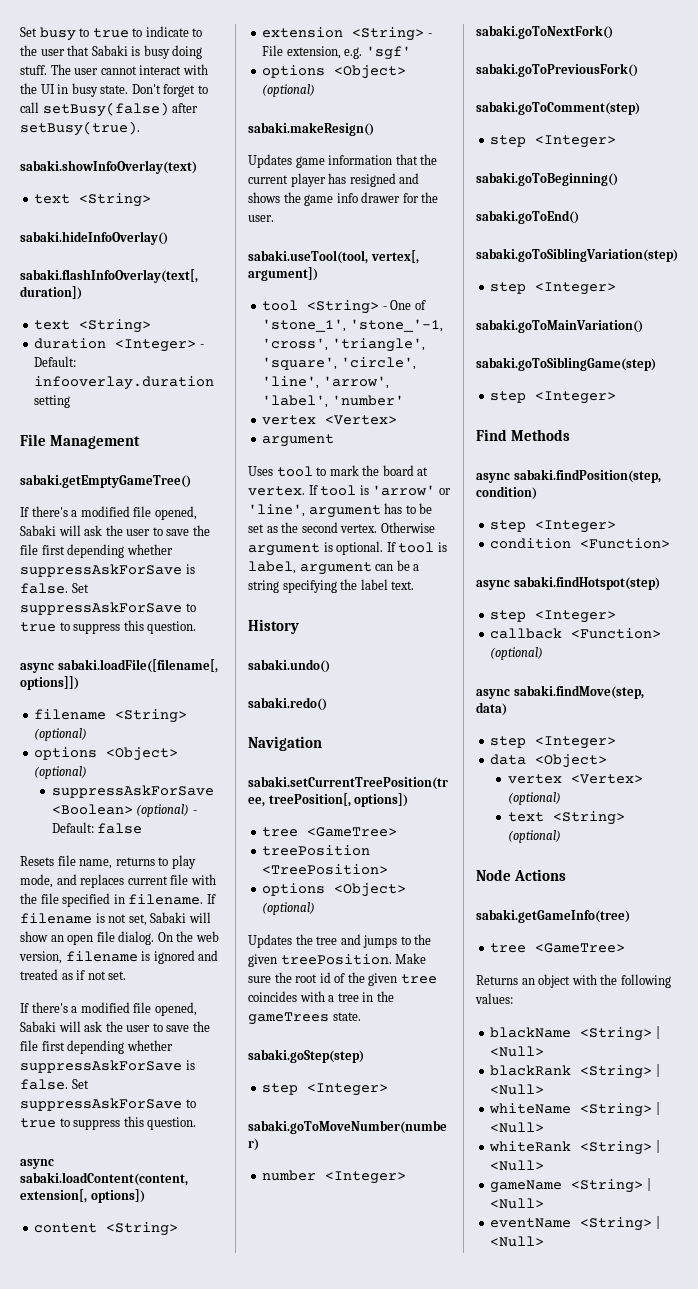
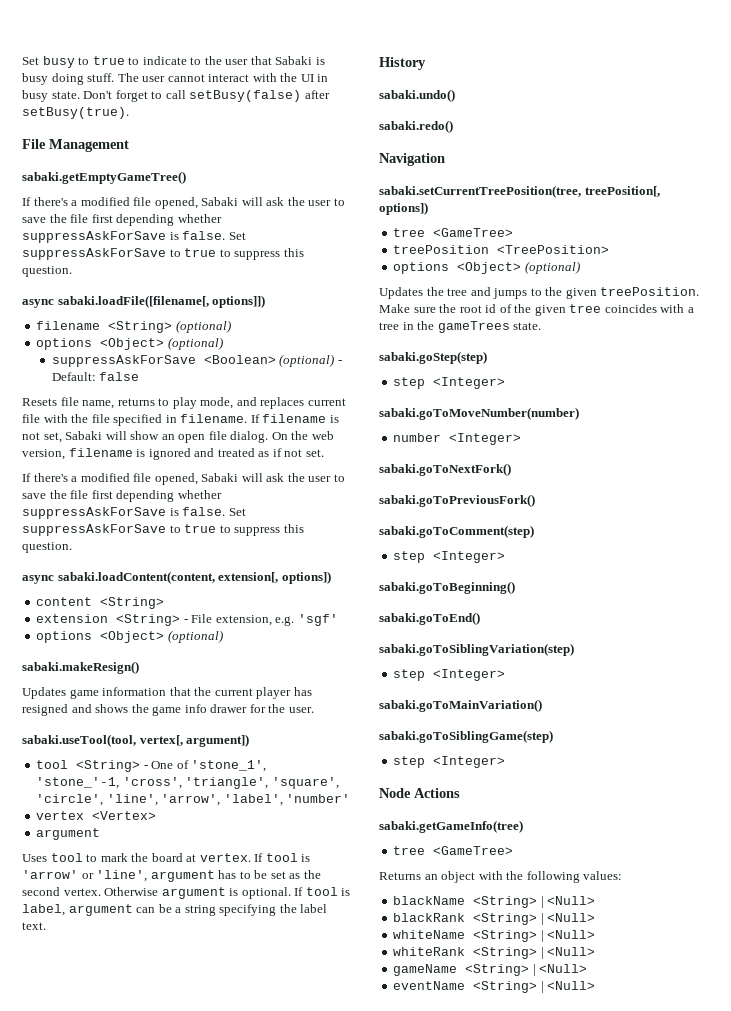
[20,160,197,174] [34,193,152,207] [20,231,168,245] [20,269,198,283] [20,286,82,300] [34,319,152,333] [34,338,204,352] [34,356,77,367] [34,376,215,390] [34,395,71,408] // sabaki.showInfoOverlay(text) // text <String> // sabaki.hideInfoOverlay() // sabaki.flashInfoOverlay(text[, duration]) // text <String> // duration <Integer> - Default: infooverlay.duration setting -> (129, 113) none
[476,429,570,441] [476,469,661,483] [476,486,537,500] [490,520,617,533] [490,538,671,549] [476,576,660,590] [490,610,617,623] [490,628,662,639] [490,647,544,660] [476,685,644,699] [476,702,507,716] [490,736,617,749] [490,754,608,768] [507,774,643,784] [507,792,561,805] [507,811,625,825] [507,830,561,843] // Find Methods // async sabaki.findPosition(step, condition) // step <Integer> // condition <Function> // async sabaki.findHotspot(step) // step <Integer> // callback <Function> (optional) // async sabaki.findMove(step, data) // step <Integer> // data <Object> // vertex <Vertex> (optional) // text <String> (optional) -> (506, 762) none

